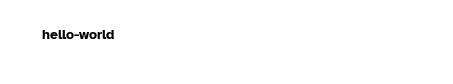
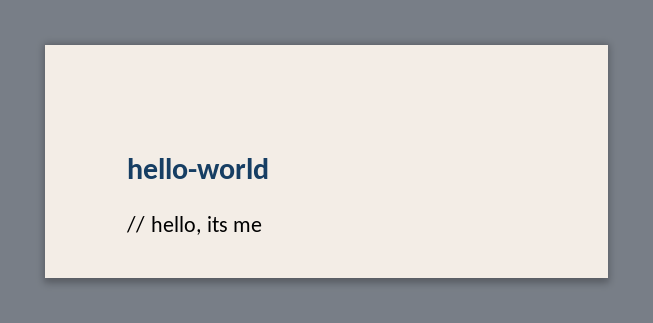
(114, 34) none -> [126,216,263,235] // // hello, its me

